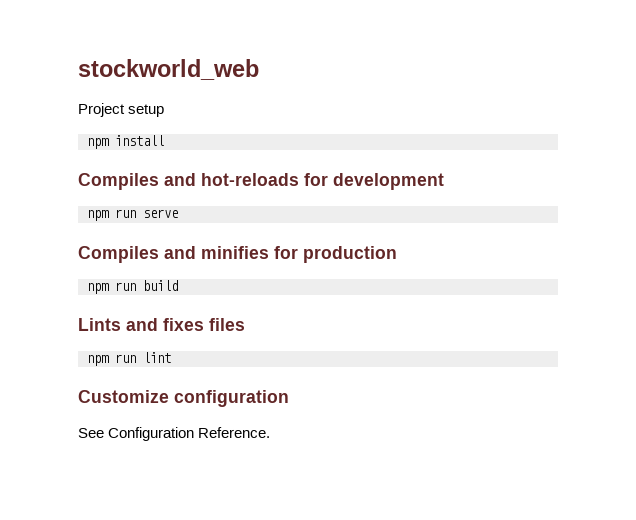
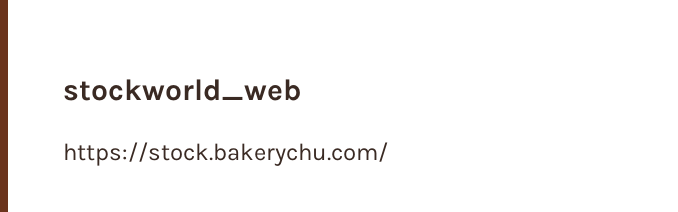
[78,103,165,117] [87,135,164,149] [78,173,444,190] [87,209,178,221] [78,246,397,263] [87,280,178,294] [78,318,245,331] [87,352,171,366] [78,390,289,407] [78,427,271,441] Project setup // npm install // Compiles and hot-reloads for development // npm run serve // Compiles and minifies for production // npm run build // Lints and fixes files // npm run lint // Customize configuration // See Configuration Reference. -> [63,142,388,166] https://stock.bakerychu.com/

